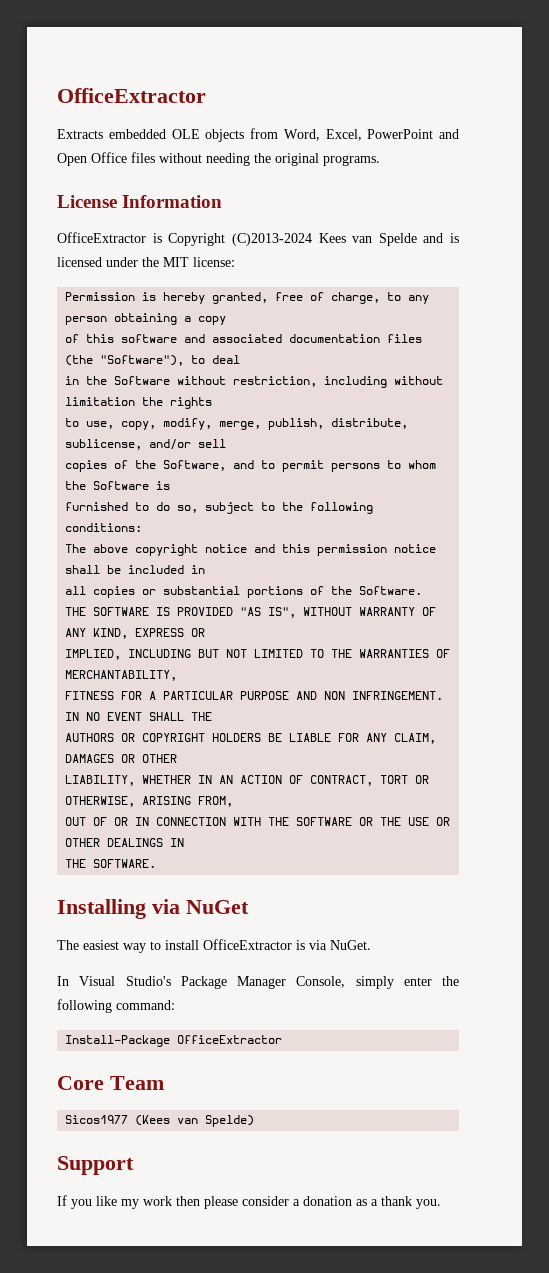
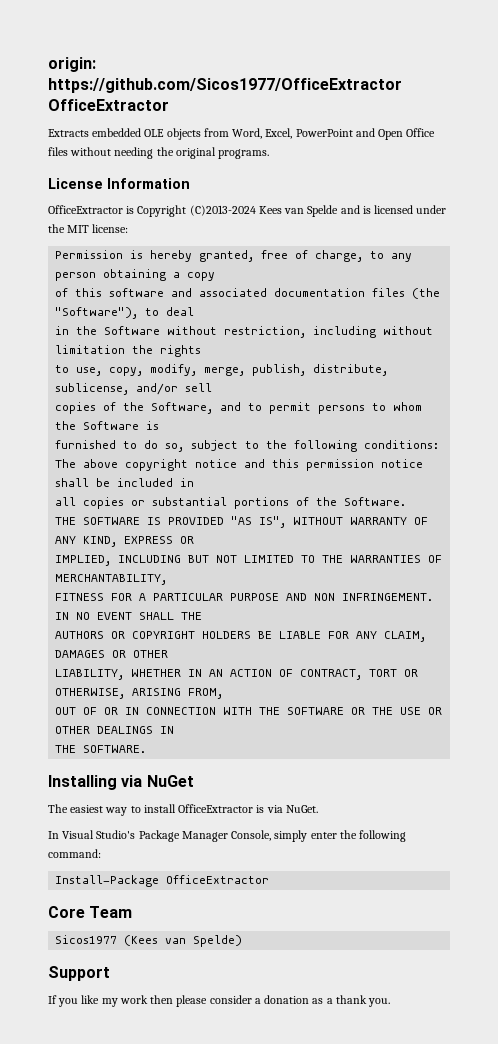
(57, 95) none -> [48,57,96,72] [48,78,402,93] origin: https://github.com/Sicos1977/OfficeExtractor

